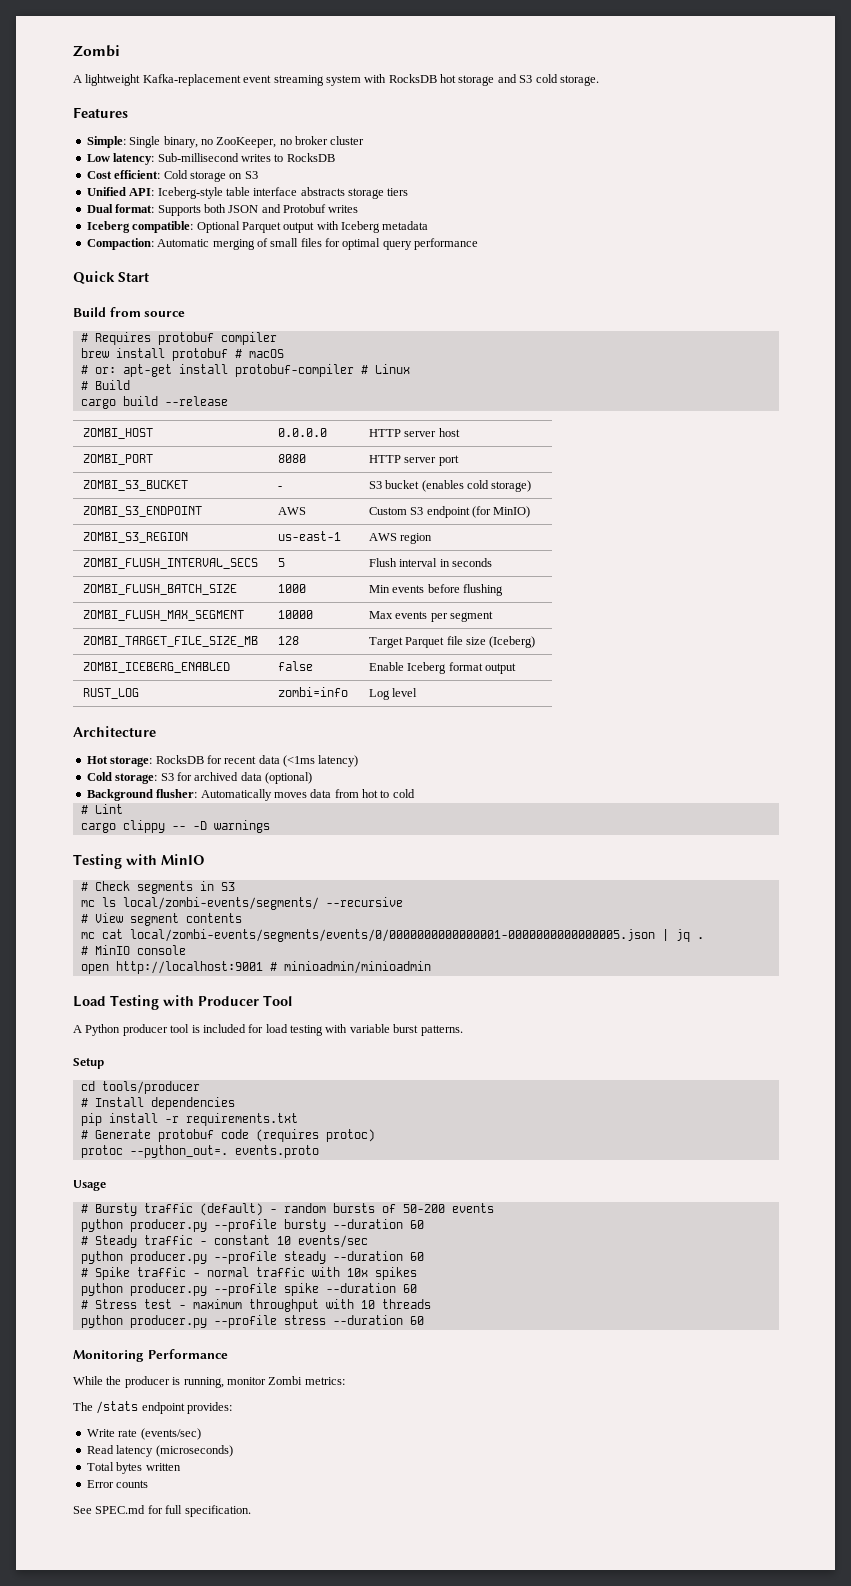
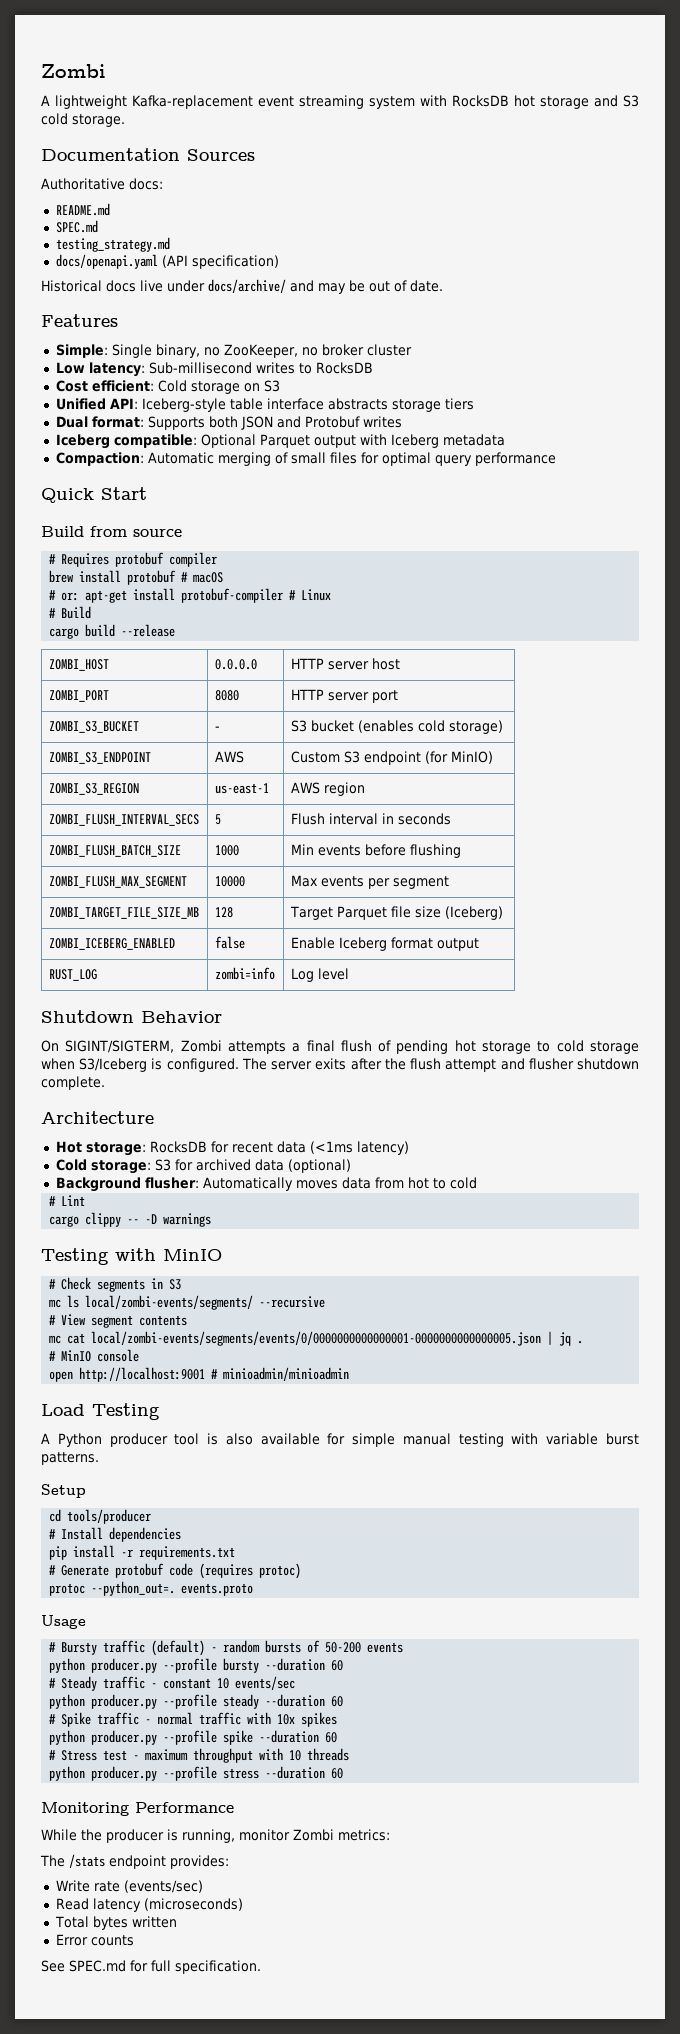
(599, 80) none -> [41,148,255,161] [41,178,163,190] [55,203,110,216] [55,220,98,233] [55,237,170,252] [55,254,279,269] [41,279,443,294] // Documentation Sources // Authoritative docs: // README.md // SPEC.md // testing_strategy.md // docs/openapi.yaml (API specification) // Historical docs live under docs/archive/ and may be out of date.
(418, 692) none -> [41,1010,222,1023] [41,1040,640,1054] [41,1058,639,1072] [41,1076,105,1090] // Shutdown Behavior // On SIGINT/SIGTERM, Zombi attempts a final flush of pending hot storage to cold storage when S3/Iceberg is configured. The server exits after the flush attempt and flusher shutdown complete.
[163,995,292,1006] with Producer Tool -> (160, 1411) none
[202,1024,288,1033] included for load -> [225,1433,451,1447] also available for simple manual

